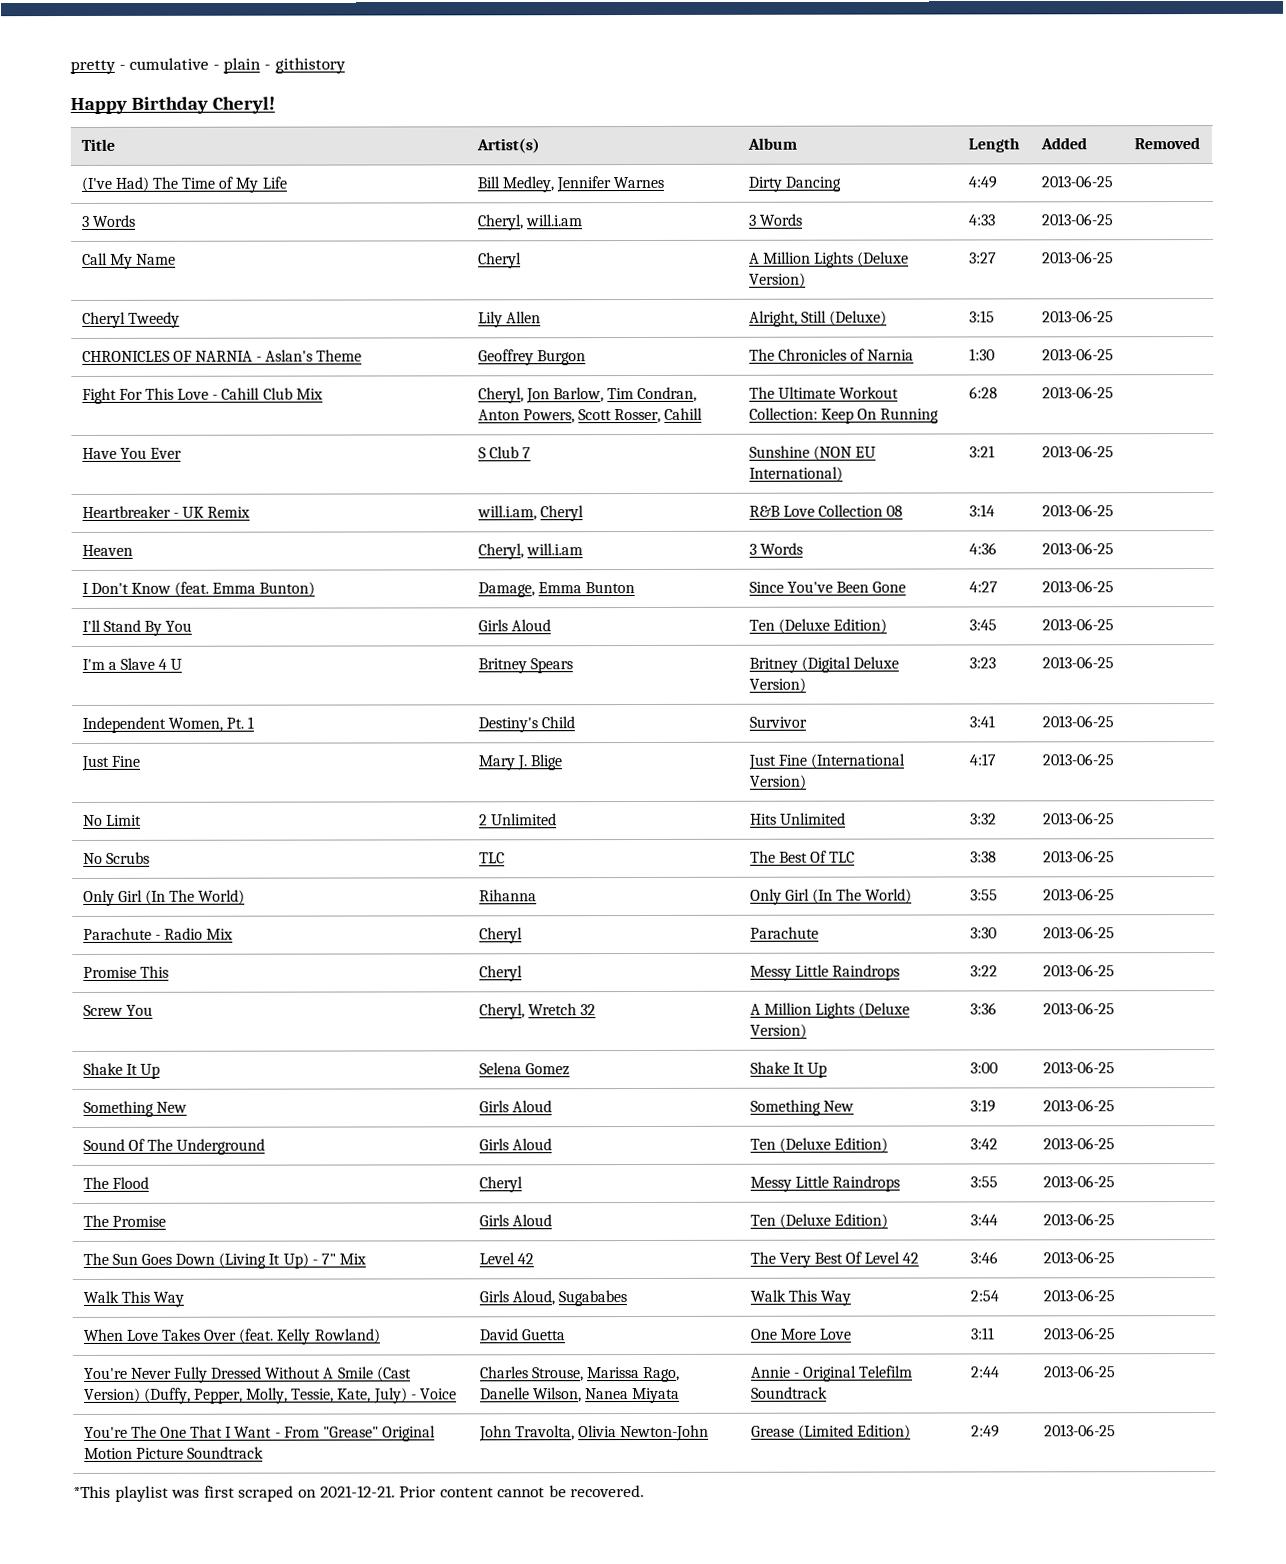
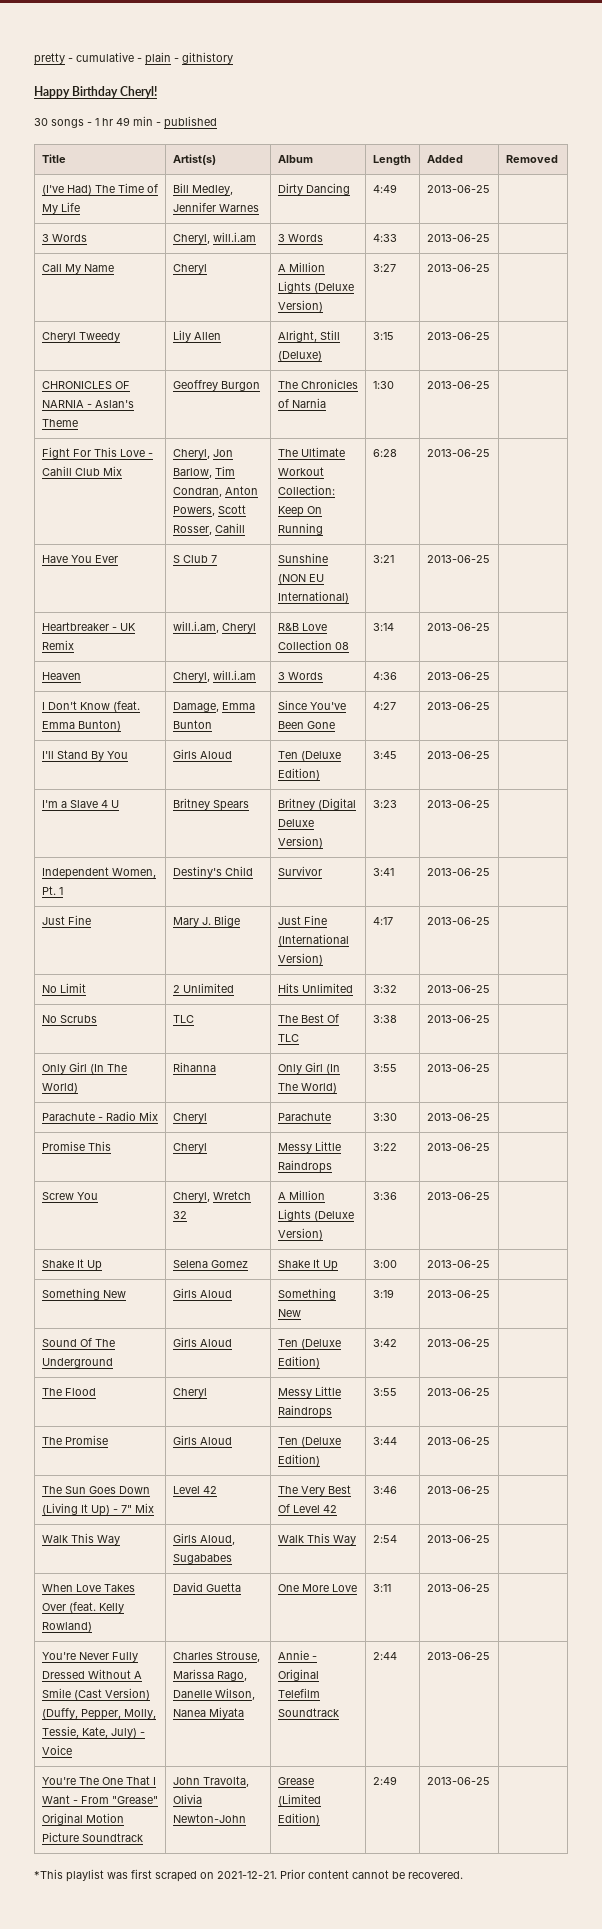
(275, 105) none -> [34,116,217,129] // 30 songs - 1 hr 49 min - published

